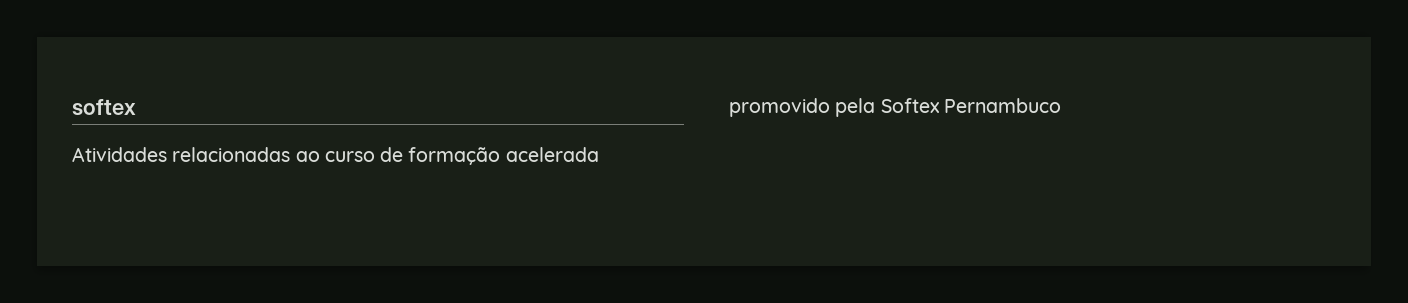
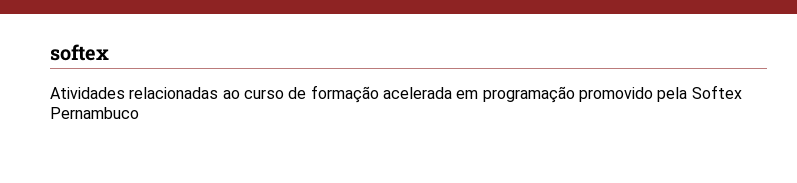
(599, 154) none -> [456,86,575,103] em programação

